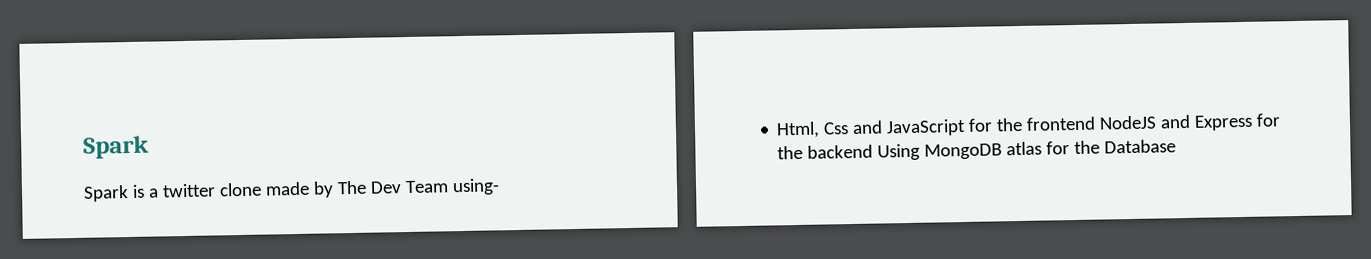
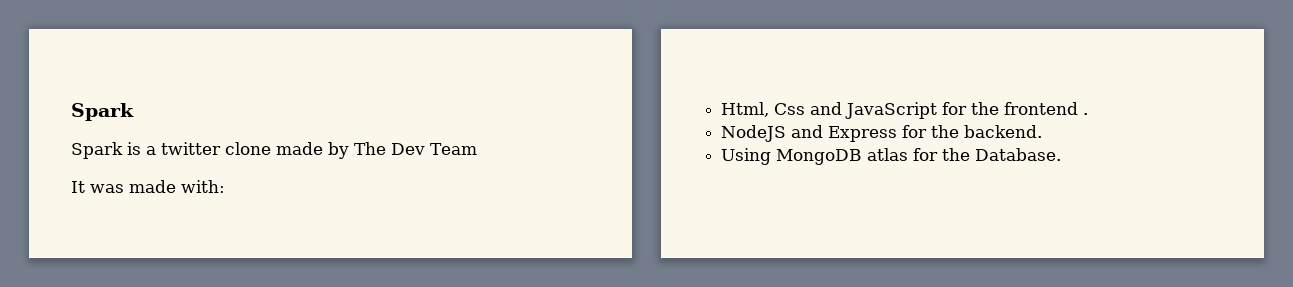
[451,178,500,196] using- -> [71,180,225,193] // It was made with:
(1097, 123) none -> [1083,113,1089,115] . //
[807,144,874,159] backend -> [964,125,1043,138] backend. //
[1104,139,1177,154] Database -> [975,148,1062,161] Database.

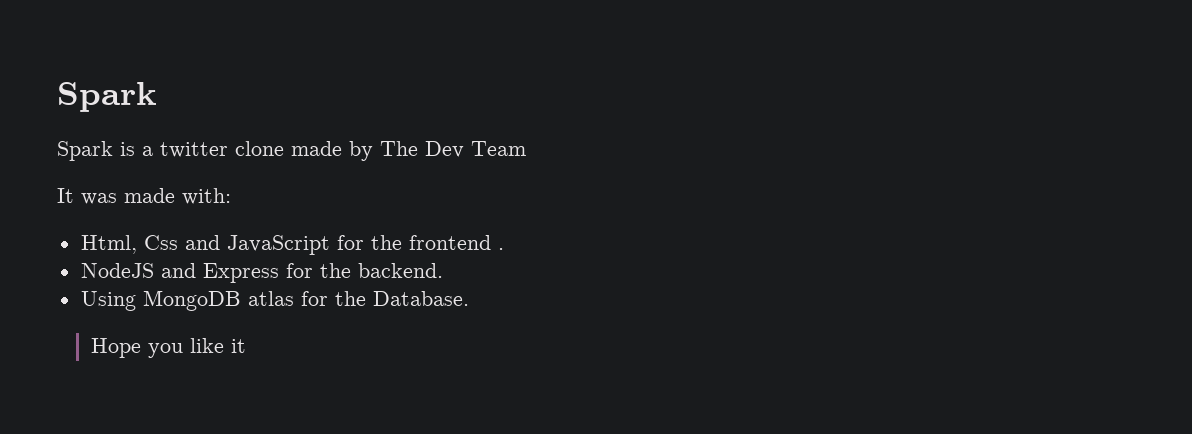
(1062, 154) none -> [90,338,246,358] // Hope you like it

